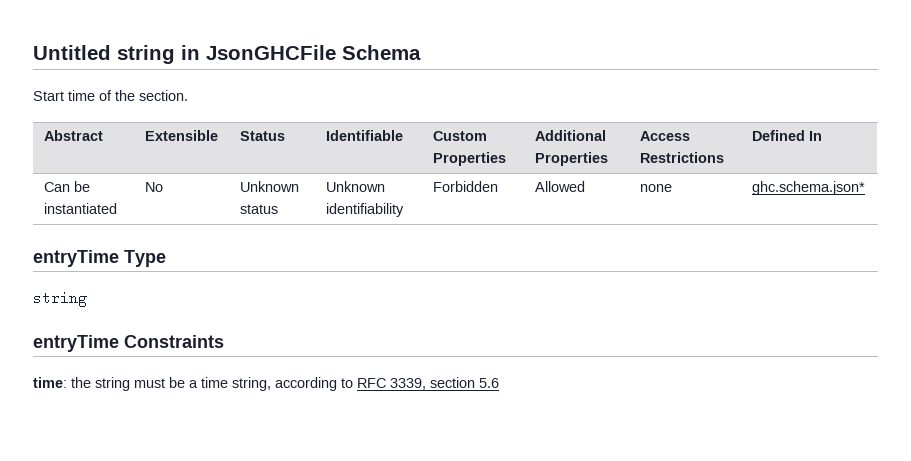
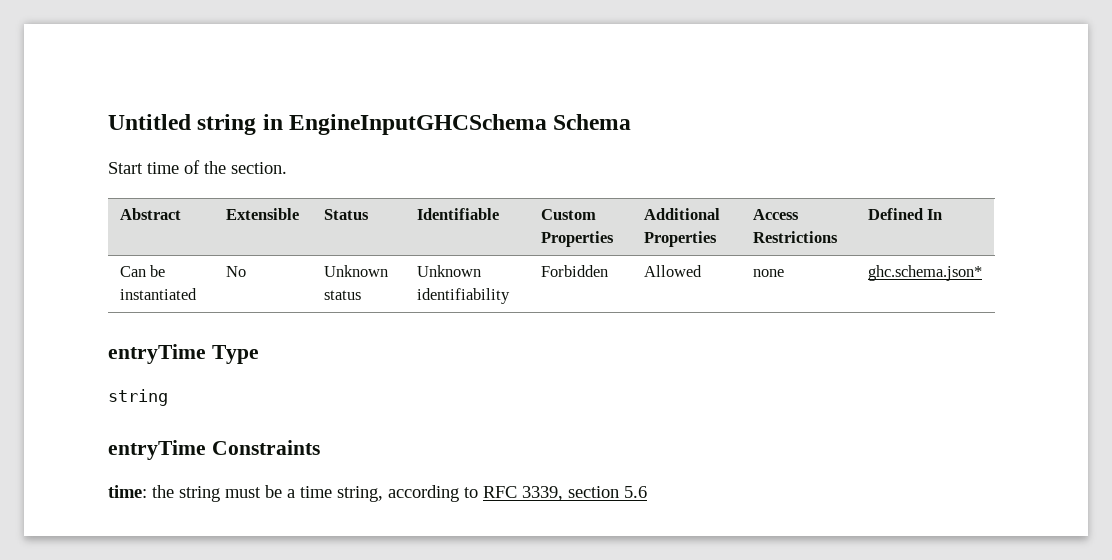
[206,45,336,60] JsonGHCFile -> [289,114,548,135] EngineInputGHCSchema

